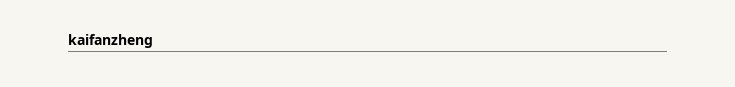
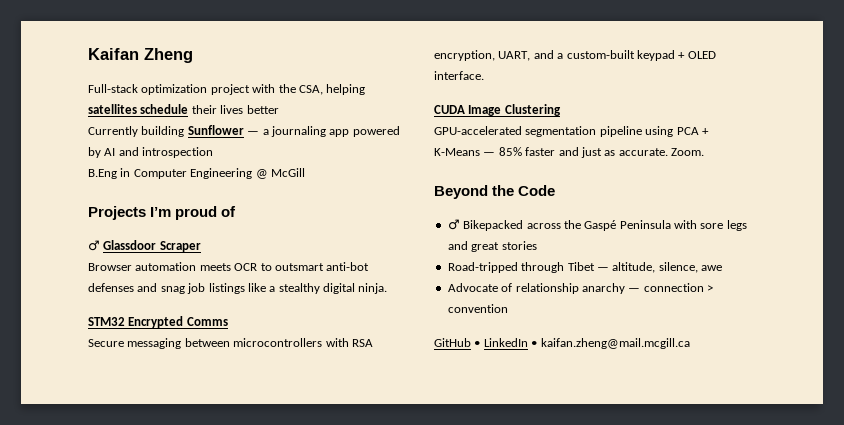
[68,34,153,48] kaifanzheng -> [88,48,193,63] [88,84,366,95] [88,104,279,114] [88,125,400,137] [88,147,214,158] [88,168,305,179] [88,206,237,220] [88,240,201,252] [88,262,370,271] [88,283,388,294] [88,316,228,328] [88,338,373,349] [434,50,716,61] [434,71,484,80] [434,104,561,116] [434,126,709,137] [434,147,704,158] [434,185,556,199] [447,219,747,231] [447,241,537,252] [447,262,722,273] [447,283,713,294] [447,304,508,313] [434,338,690,349] Kaifan Zheng // Full-stack optimization project with the CSA, helping satellites schedule their lives better // Currently building Sunflower — a journaling app powered by AI and introspection // B.Eng in Computer Engineering @ McGill // Projects I’m proud of // ♂ Glassdoor Scraper // Browser automation meets OCR to outsmart anti-bot defenses and snag job listings like a stealthy digital ninja. // STM32 Encrypted Comms // Secure messaging between microcontrollers with RSA encryption, UART, and a custom-built keypad + OLED interface. // CUDA Image Clustering // GPU-accelerated segmentation pipeline using PCA + K-Means — 85% faster and just as accurate. Zoom. // Beyond the Code // ♂ Bikepacked across the Gaspé Peninsula with sore legs and great stories // Road-tripped through Tibet — altitude, silence, awe // Advocate of relationship anarchy — connection > convention // GitHub • LinkedIn • kaifan.zheng@mail.mcgill.ca

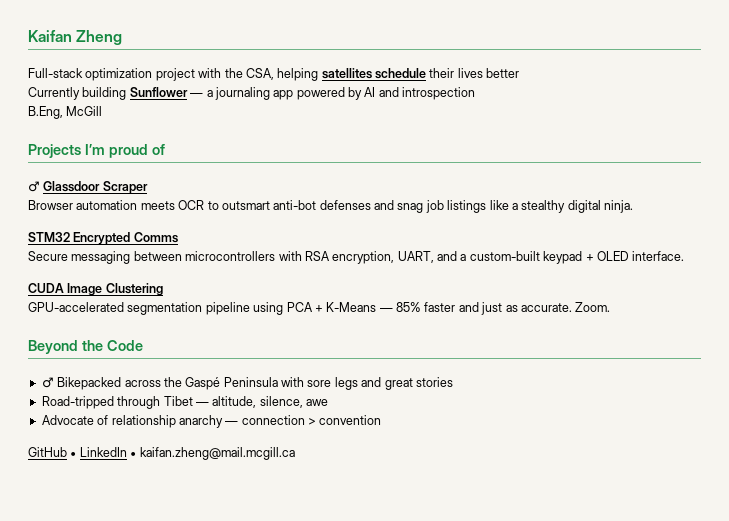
[88,168,268,179] B.Eng in Computer Engineering @ -> [28,106,63,119] B.Eng,

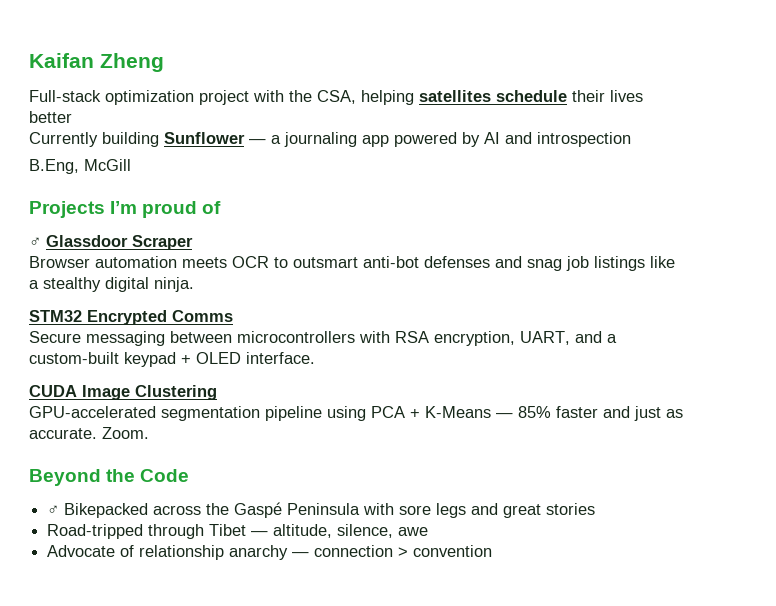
[28,447,295,460] // GitHub • LinkedIn • kaifan.zheng@mail.mcgill.ca -> (493, 551) none

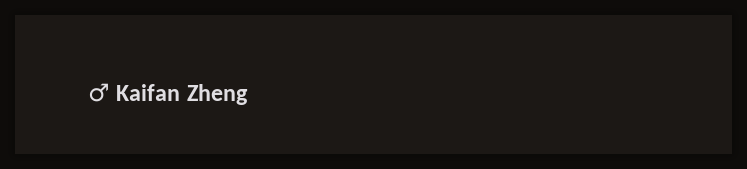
(29, 60) none -> [88,83,110,102] ♂
[29,90,643,105] [29,111,72,123] [29,132,631,147] [29,159,131,174] [29,201,222,218] [29,235,193,250] [29,256,675,271] [29,277,194,292] [29,310,233,325] [29,331,617,346] [29,352,315,367] [29,385,217,400] [29,406,683,421] [29,427,149,439] [29,469,190,486] [47,502,596,518] [47,524,429,539] [47,545,493,560] // Full-stack optimization project with the CSA, helping satellites schedule their lives better // Currently building Sunflower — a journaling app powered by AI and introspection // B.Eng, McGill // Projects I’m proud of // ♂ Glassdoor Scraper // Browser automation meets OCR to outsmart anti-bot defenses and snag job listings like a stealthy digital ninja. // STM32 Encrypted Comms // Secure messaging between microcontrollers with RSA encryption, UART, and a custom-built keypad + OLED interface. // CUDA Image Clustering // GPU-accelerated segmentation pipeline using PCA + K-Means — 85% faster and just as accurate. Zoom. // Beyond the Code // ♂ Bikepacked across the Gaspé Peninsula with sore legs and great stories // Road-tripped through Tibet — altitude, silence, awe // Advocate of relationship anarchy — connection > convention -> (248, 94) none

